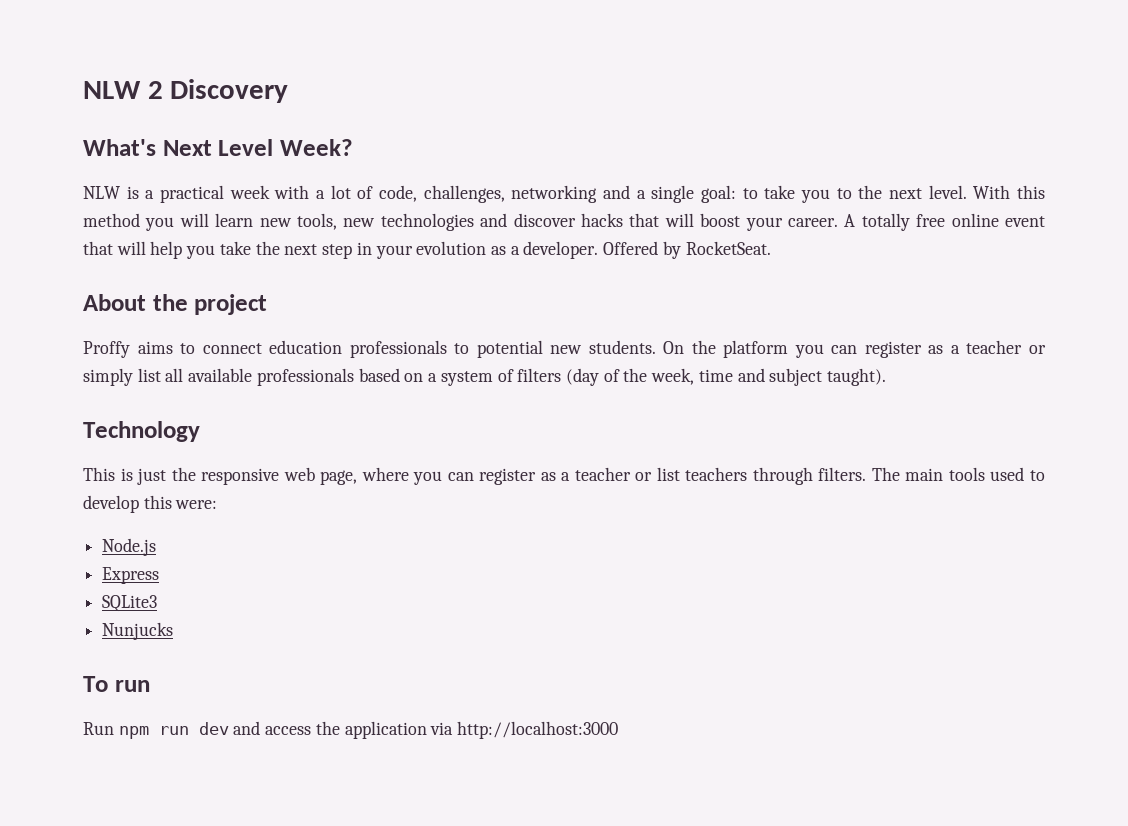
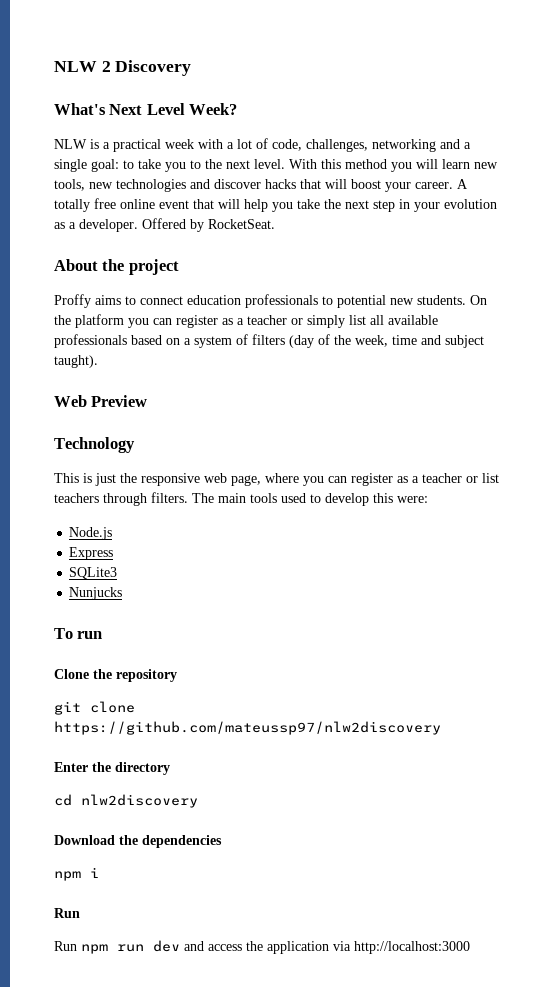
(887, 377) none -> [54,395,148,407] // Web Preview
(150, 686) none -> [54,669,177,682] [54,701,135,715] [54,721,441,735] [54,762,170,775] [54,794,198,808] [54,835,222,848] [54,867,99,881] [54,908,80,918] // Clone the repository // git clone https://github.com/mateussp97/nlw2discovery // Enter the directory // cd nlw2discovery // Download the dependencies // npm i // Run

